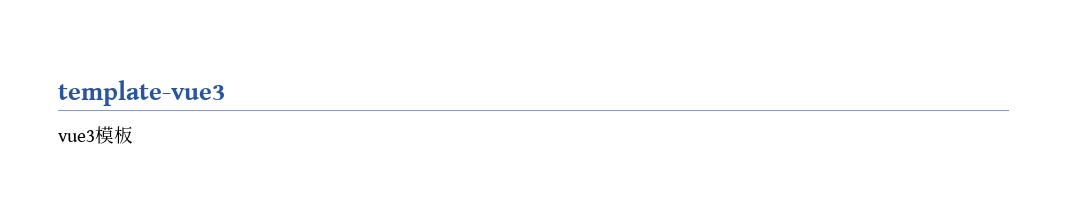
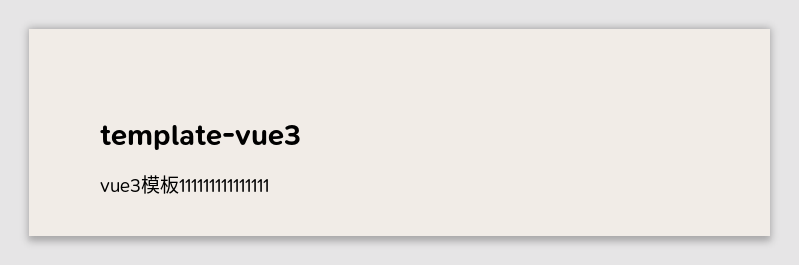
(133, 135) none -> [179,179,269,192] 111111111111111

